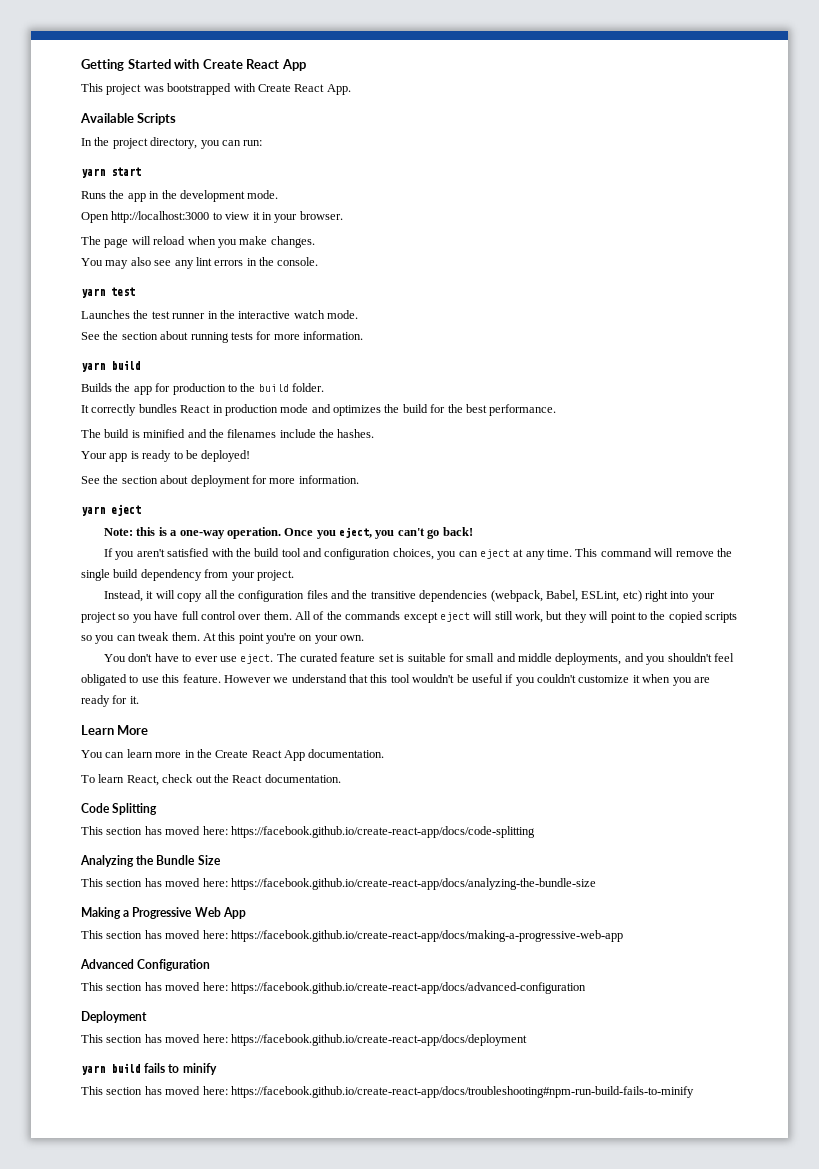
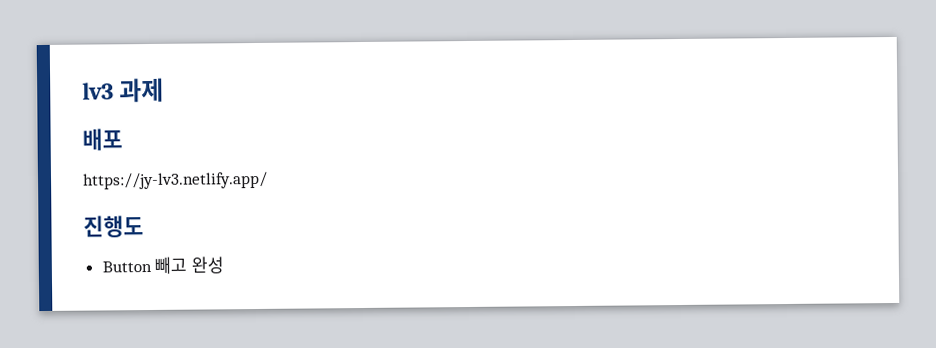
[81,59,306,71] [81,83,351,95] [80,113,177,125] [81,137,263,149] [81,167,141,178] [81,190,279,202] [81,211,343,223] [81,236,315,248] [81,257,319,269] [81,287,135,298] [81,310,358,319] [81,331,363,343] [81,360,141,372] [81,383,324,395] [81,404,557,416] [81,429,375,438] [81,450,251,462] [81,475,359,487] [81,504,141,516] [104,527,473,539] [104,548,732,560] [81,569,294,581] [104,590,715,602] [81,611,737,623] [81,632,365,644] [104,653,734,665] [81,674,710,686] [81,695,139,707] [81,725,149,735] [81,749,385,761] [81,774,341,786] [81,803,158,815] [81,826,535,838] [80,855,221,867] [81,878,596,890] [81,907,246,919] [81,930,623,942] [80,959,211,971] [81,982,586,994] [81,1011,147,1023] [81,1034,527,1046] [81,1063,217,1075] [81,1086,694,1098] Getting Started with Create React App // This project was bootstrapped with Create React App. // Available Scripts // In the project directory, you can run: // yarn start // Runs the app in the development mode. // Open http://localhost:3000 to view it in your browser. // The page will reload when you make changes. // You may also see any lint errors in the console. // yarn test // Launches the test runner in the interactive watch mode. // See the section about running tests for more information. // yarn build // Builds the app for production to the build folder. // It correctly bundles React in production mode and optimizes the build for the best performance. // The build is minified and the filenames include the hashes. // Your app is ready to be deployed! // See the section about deployment for more information. // yarn eject // Note: this is a one-way operation. Once you eject, you can't go back! // If you aren't satisfied with the build tool and configuration choices, you can eject at any time. This command will remove the single build dependency from your project. // Instead, it will copy all the configuration files and the transitive dependencies (webpack, Babel, ESLint, etc) right into your project so you have full control over them. All of the commands except eject will still work, but they will point to the copied scripts so you can tweak them. At this point you're on your own. // You don't have to ever use eject. The curated feature set is suitable for small and middle deployments, and you shouldn't feel obligated to use this feature. However we understand that this tool wouldn't be useful if you couldn't customize it when you are ready for it. // Learn More // You can learn more in the Create React App documentation. // To learn React, check out the React documentation. // Code Splitting // This section has moved here: https://facebook.github.io/create-react-app/docs/code-splitting // Analyzing the Bundle Size // This section has moved here: https://facebook.github.io/create-react-app/docs/analyzing-the-bundle-size // Making a Progressive Web App // This section has moved here: https://facebook.github.io/create-react-app/docs/making-a-progressive-web-app // Advanced Configuration // This section has moved here: https://facebook.github.io/create-react-app/docs/advanced-configuration // Deployment // This section has moved here: https://facebook.github.io/create-react-app/docs/deployment // yarn build fails to minify // This section has moved here: https://facebook.github.io/create-react-app/docs/troubleshooting#npm-run-build-fails-to-minify -> [82,77,165,103] [82,128,123,151] [82,171,268,190] [83,215,144,238] [101,256,224,274] lv3 과제 // 배포 // https://jy-lv3.netlify.app/ // 진행도 // Button 빼고 완성

